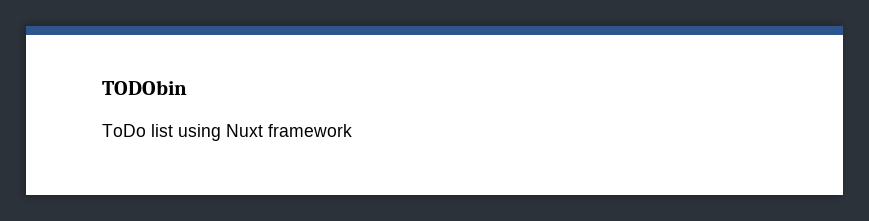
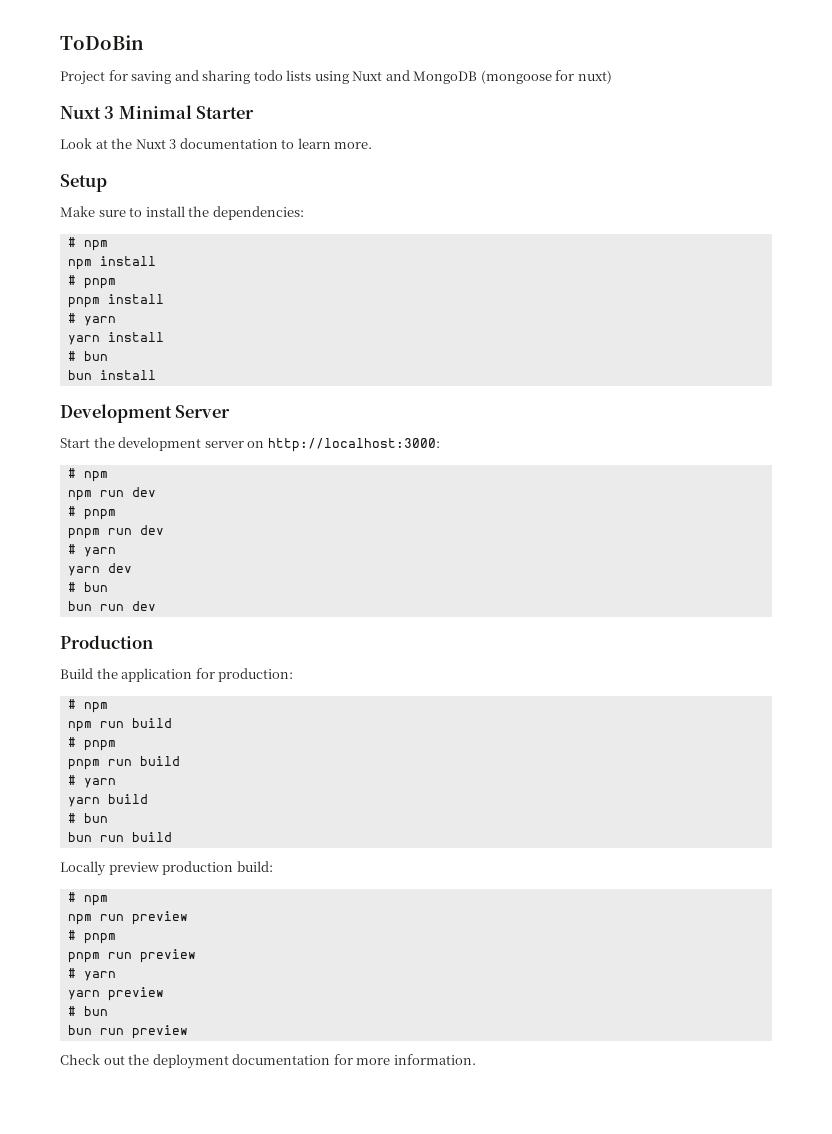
[102,80,187,95] [102,124,352,141] TODObin // ToDo list using Nuxt framework -> [60,35,144,50] [60,70,612,85] [60,105,255,119] [60,138,373,149] [60,174,107,192] [60,206,304,220] [67,237,108,251] [67,256,156,270] [67,275,116,289] [67,294,164,308] [67,313,116,326] [67,332,164,345] [67,351,108,361] [67,370,156,380] [60,404,231,423] [60,437,440,452] [67,468,108,482] [67,487,156,501] [67,506,116,520] [67,525,164,539] [67,544,116,557] [67,563,132,576] [67,582,108,592] [67,601,156,611] [60,635,153,649] [60,668,294,682] [67,699,108,713] [67,718,172,732] [67,737,116,751] [67,756,180,770] [67,775,116,788] [67,794,148,807] [67,813,108,823] [67,832,172,842] [60,861,273,876] [67,892,108,906] [67,911,188,925] [67,930,116,944] [67,949,196,963] [67,968,116,981] [67,987,164,1001] [67,1006,108,1016] [67,1025,188,1039] [60,1054,476,1069] ToDoBin // Project for saving and sharing todo lists using Nuxt and MongoDB (mongoose for nuxt) // Nuxt 3 Minimal Starter // Look at the Nuxt 3 documentation to learn more. // Setup // Make sure to install the dependencies: // # npm // npm install // # pnpm // pnpm install // # yarn // yarn install // # bun // bun install // Development Server // Start the development server on http://localhost:3000: // # npm // npm run dev // # pnpm // pnpm run dev // # yarn // yarn dev // # bun // bun run dev // Production // Build the application for production: // # npm // npm run build // # pnpm // pnpm run build // # yarn // yarn build // # bun // bun run build // Locally preview production build: // # npm // npm run preview // # pnpm // pnpm run preview // # yarn // yarn preview // # bun // bun run preview // Check out the deployment documentation for more information.

